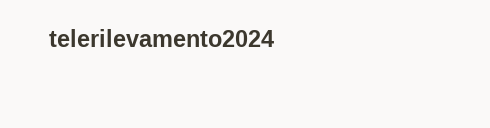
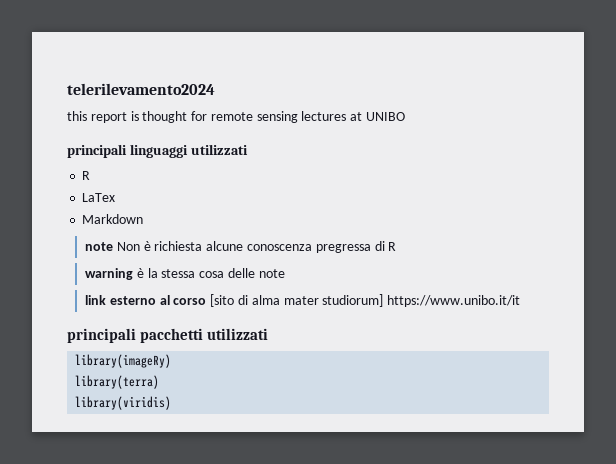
(274, 38) none -> [67,111,406,123] [67,144,248,158] [82,171,91,180] [82,193,116,202] [82,214,144,224] [85,241,397,253] [85,268,285,280] [85,294,521,307] [67,328,269,343] [75,354,172,368] [75,375,160,389] [75,396,172,410] // this report is thought for remote sensing lectures at UNIBO // principali linguaggi utilizzati // R // LaTex // Markdown // note Non è richiesta alcune conoscenza pregressa di R // warning è la stessa cosa delle note // link esterno al corso [sito di alma mater studiorum] https://www.unibo.it/it // principali pacchetti utilizzati // library(imageRy) // library(terra) // library(viridis)

